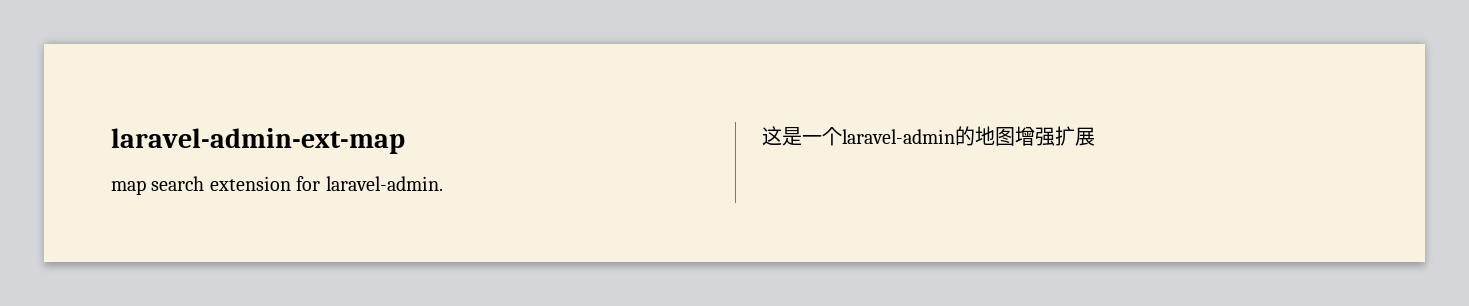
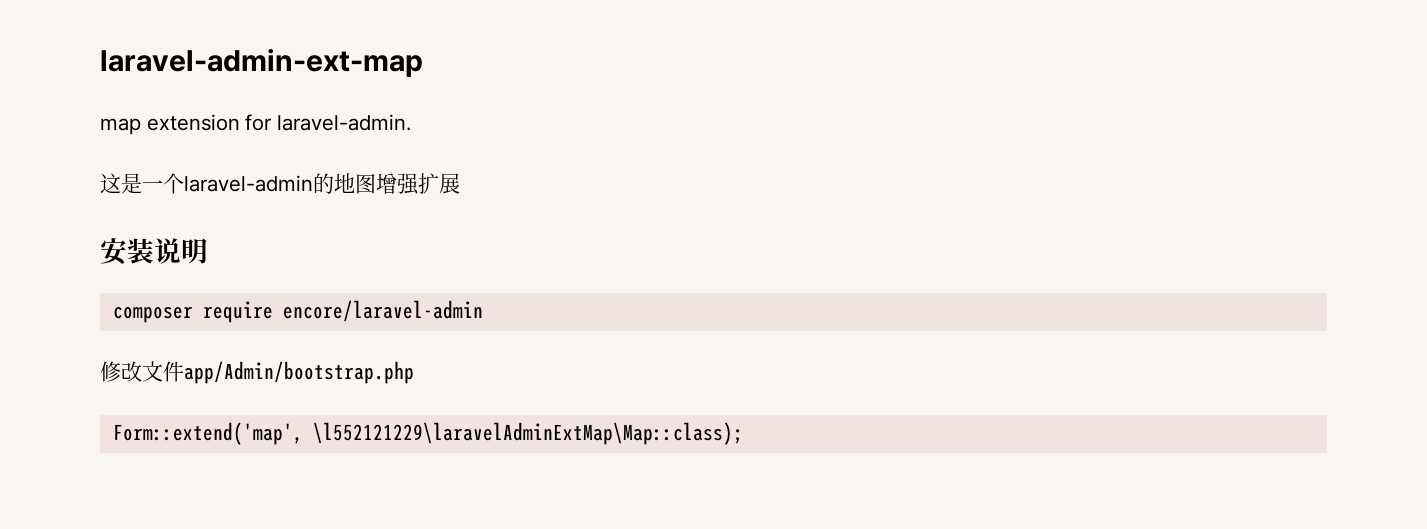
[151,176,205,191] search -> (141, 126) none
(1095, 136) none -> [100,238,208,265] [112,300,483,323] [100,361,414,384] [112,422,743,445] // 安装说明 // composer require encore/laravel-admin // 修改文件app/Admin/bootstrap.php // Form::extend('map', \l552121229\laravelAdminExtMap\Map::class);

